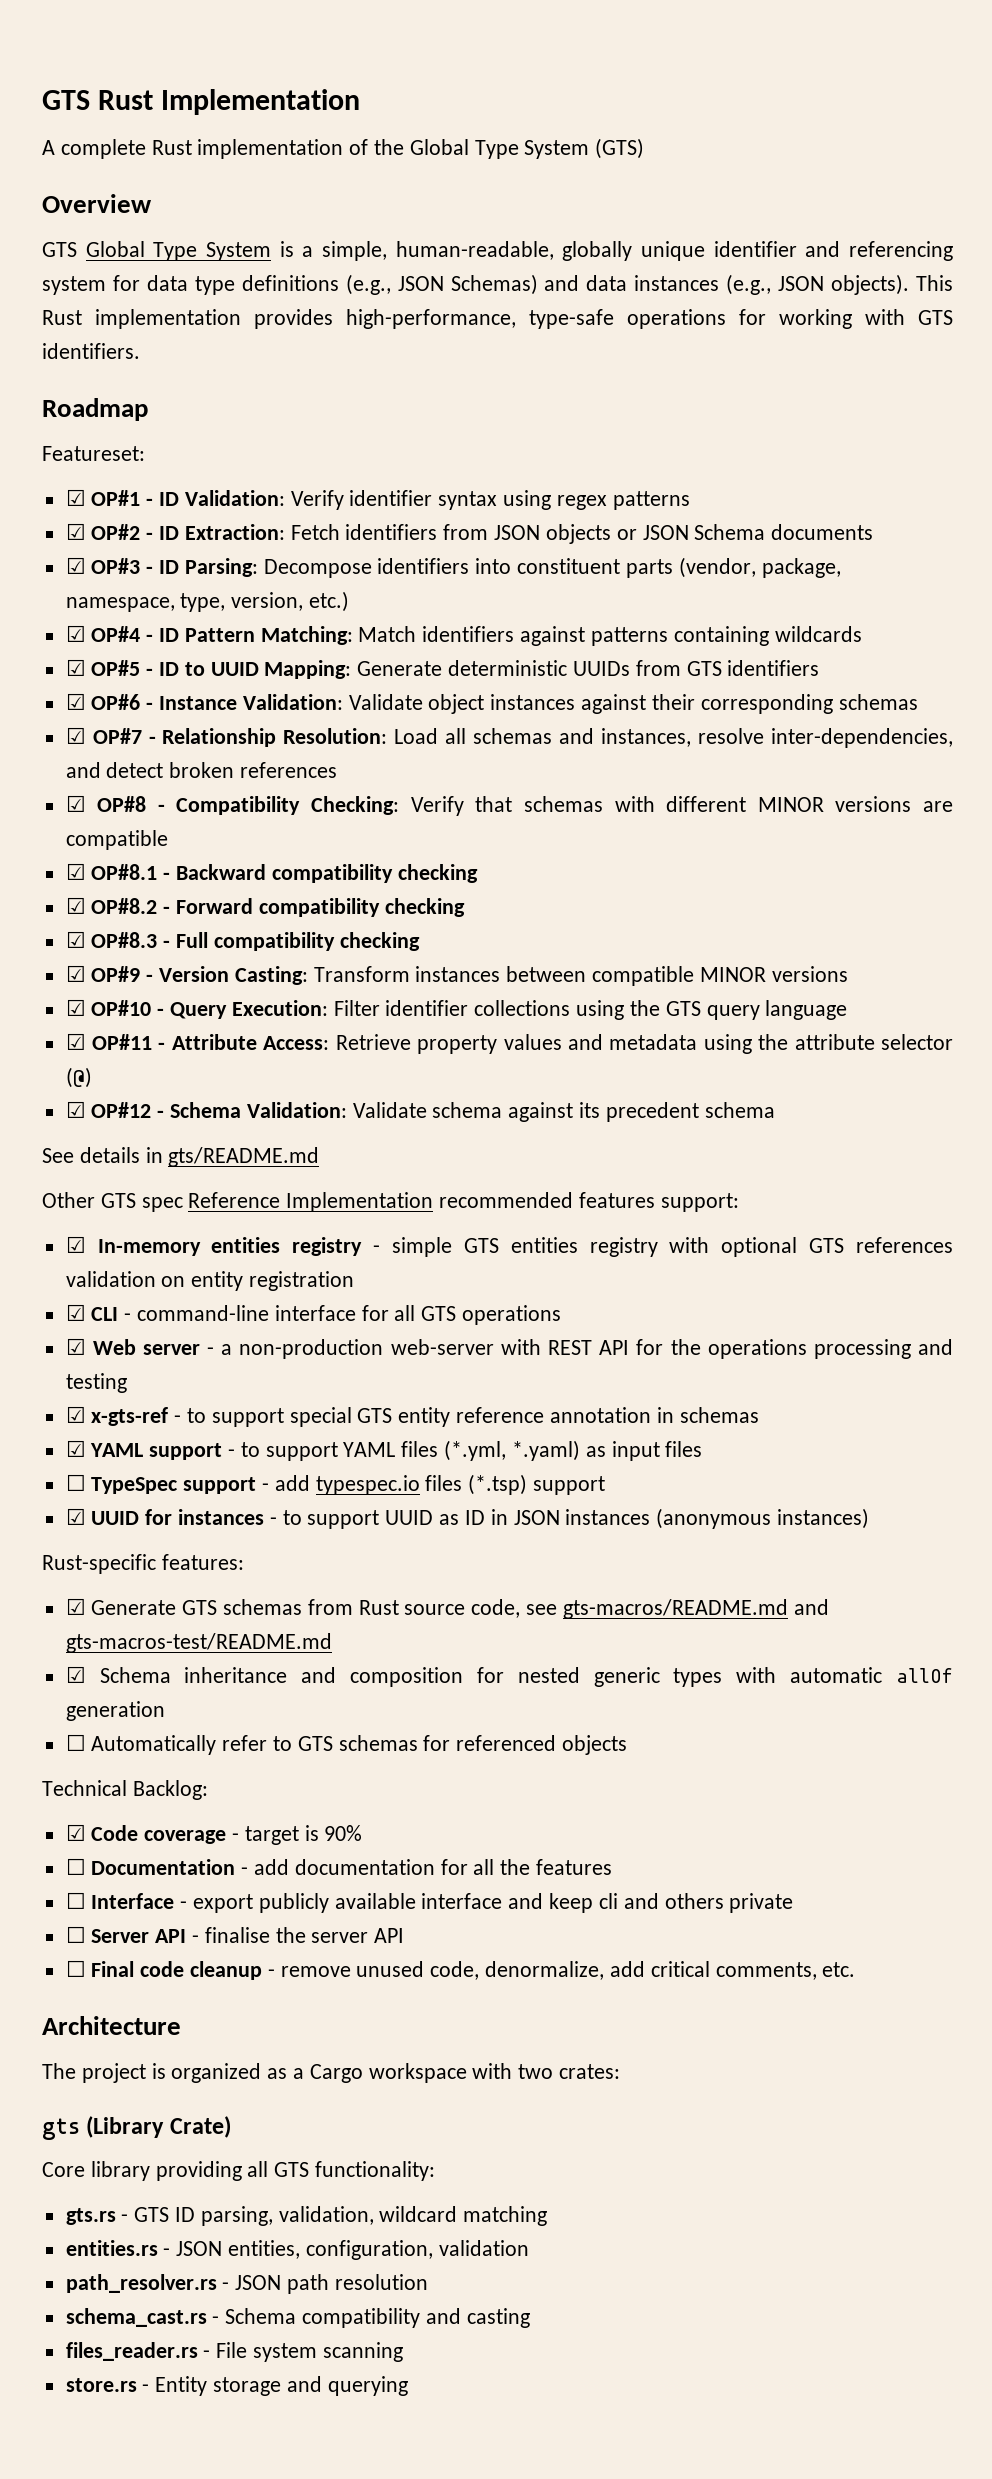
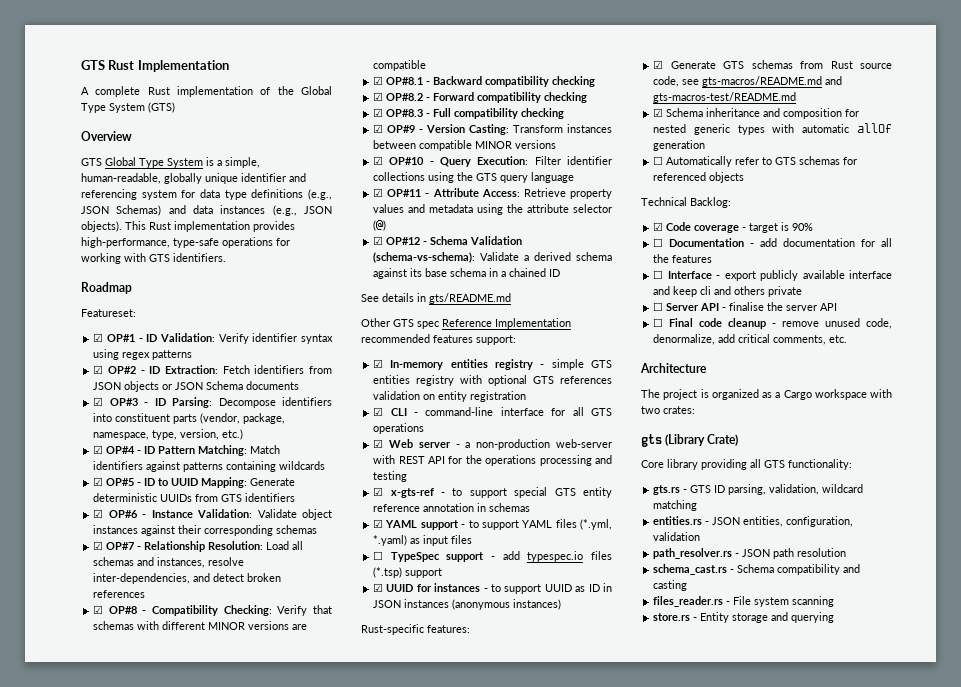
[246,1102,427,1118] Validation: Validate -> [470,236,523,245] [373,252,572,263] Validation (schema-vs-schema): Validate a derived
[605,1102,775,1122] precedent schema -> [425,268,561,277] base schema in a chained ID

